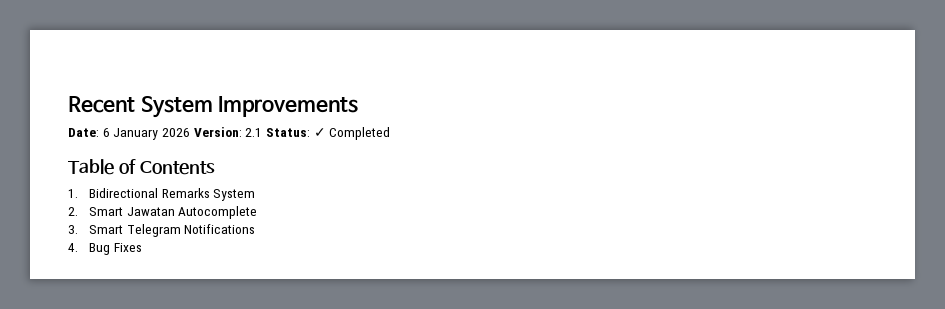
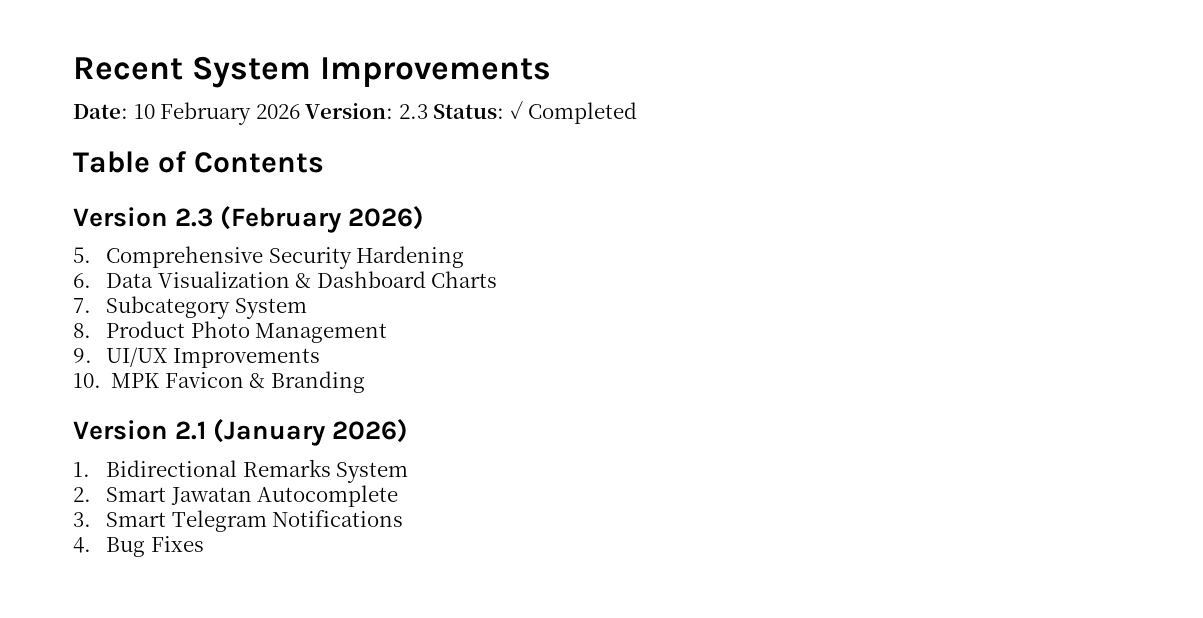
[102,128,159,140] 6 January -> [133,102,252,125] 10 February
[245,128,263,137] 2.1 -> [398,104,428,119] 2.3
(215, 168) none -> [73,206,425,233] [73,246,465,269] [73,271,498,288] [73,296,307,319] [73,321,388,343] [73,347,320,368] [73,371,365,393] [73,419,409,446] // Version 2.3 (February 2026) // 5. Comprehensive Security Hardening // 6. Data Visualization & Dashboard Charts // 7. Subcategory System // 8. Product Photo Management // 9. UI/UX Improvements // 10. MPK Favicon & Branding // Version 2.1 (January 2026)

